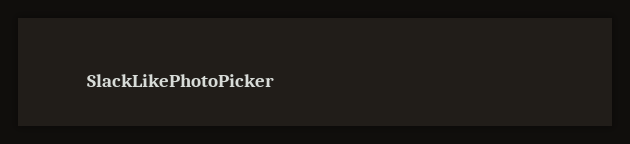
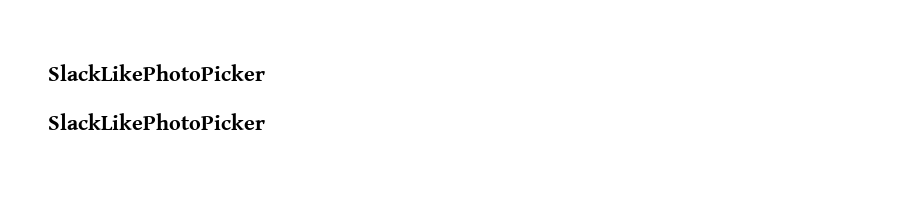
[87,74,274,87] SlackLikePhotoPicker -> [48,64,265,81] [48,113,265,130] SlackLikePhotoPicker // SlackLikePhotoPicker

